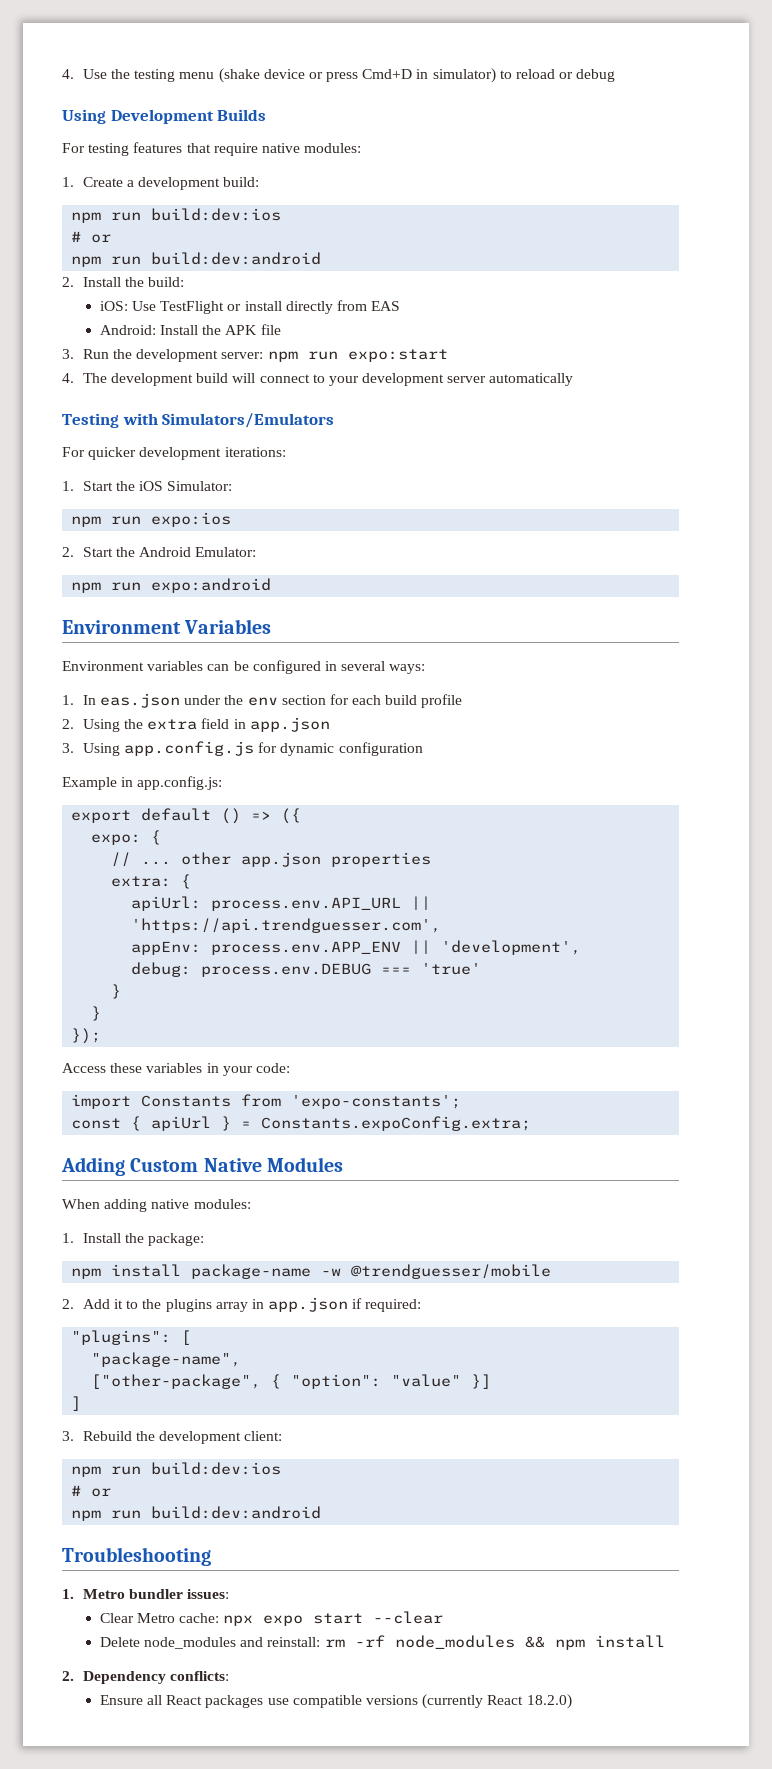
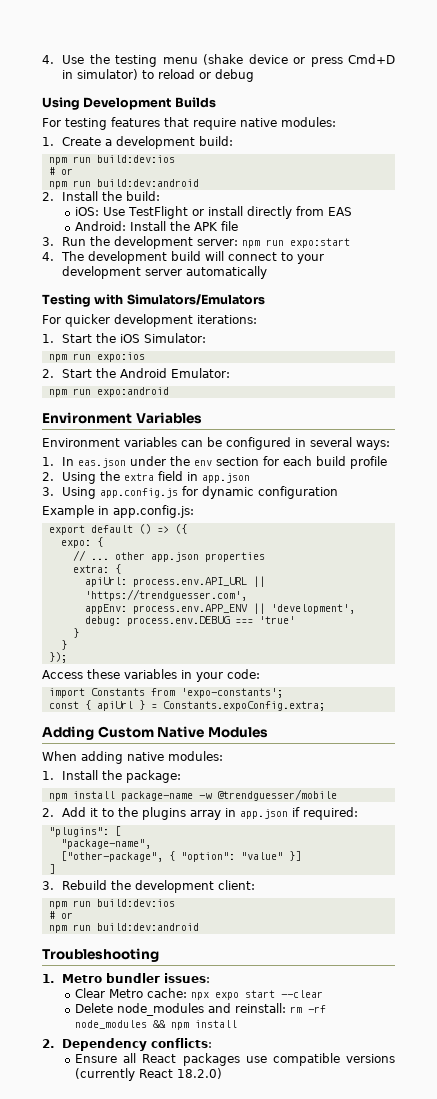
[131,918,442,933] 'https://api.trendguesser.com', -> [84,589,247,601] 'https://trendguesser.com',

